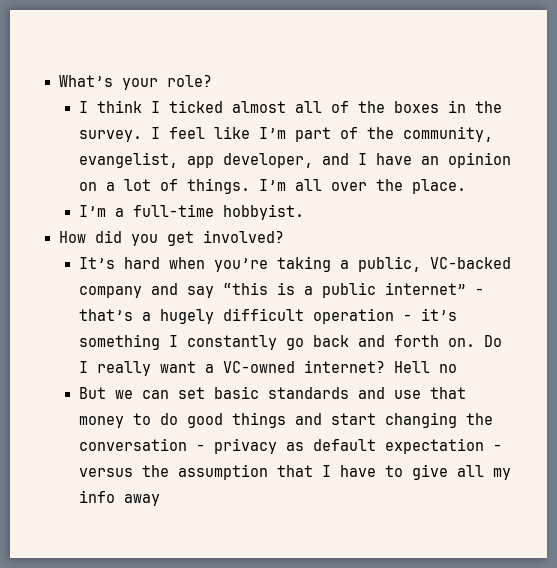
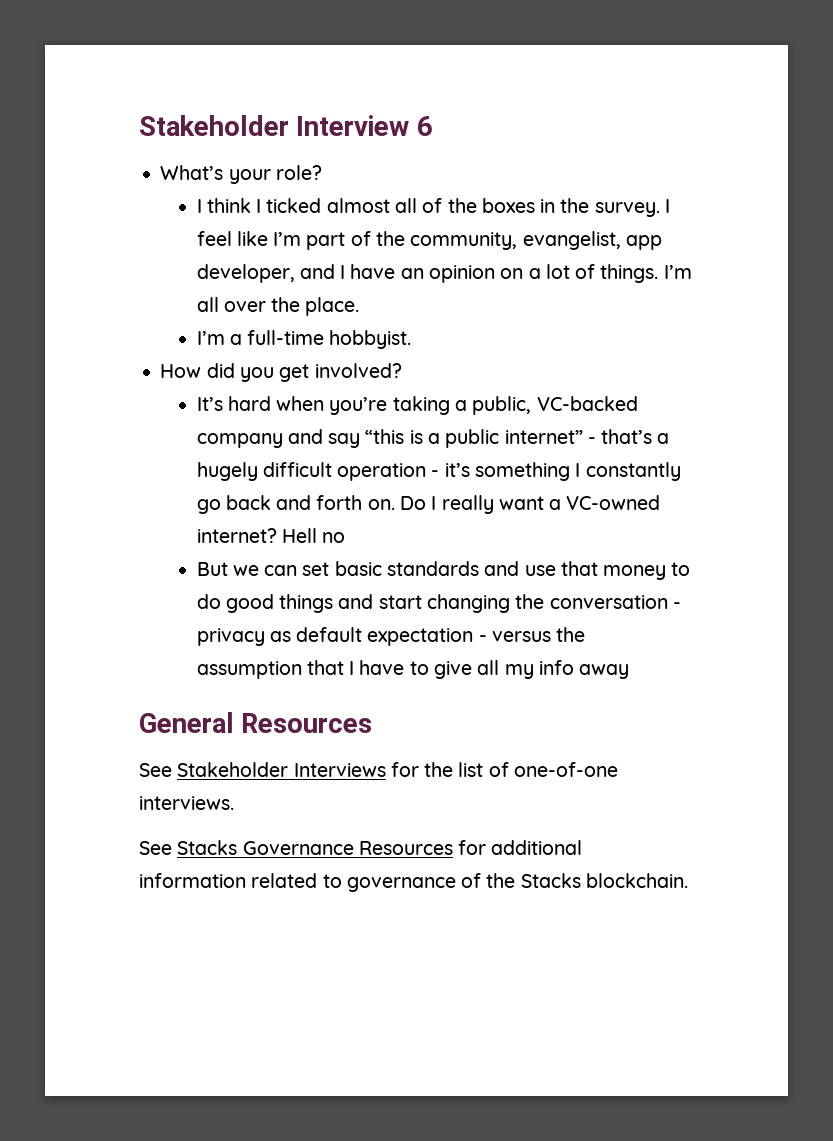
(58, 81) none -> [139,115,433,136] Stakeholder Interview 6 //
(160, 500) none -> [139,712,373,733] [139,762,618,777] [139,796,234,810] [139,840,583,855] [139,873,688,892] // General Resources // See Stakeholder Interviews for the list of one-of-one interviews. // See Stacks Governance Resources for additional information related to governance of the Stacks blockchain.

